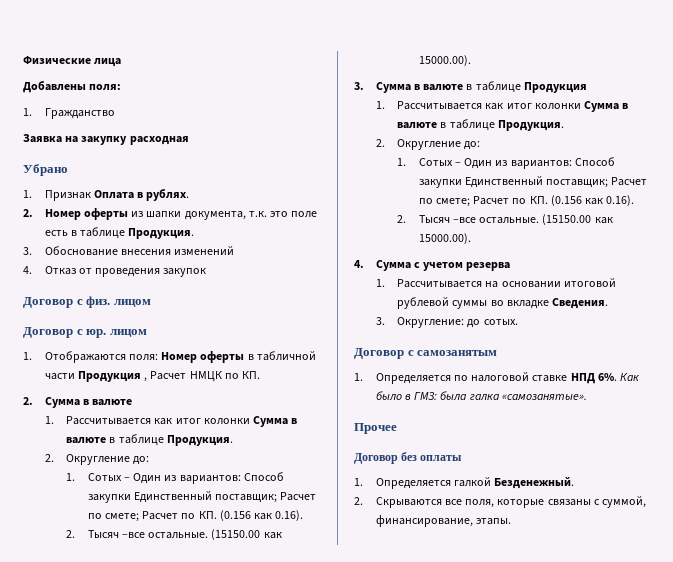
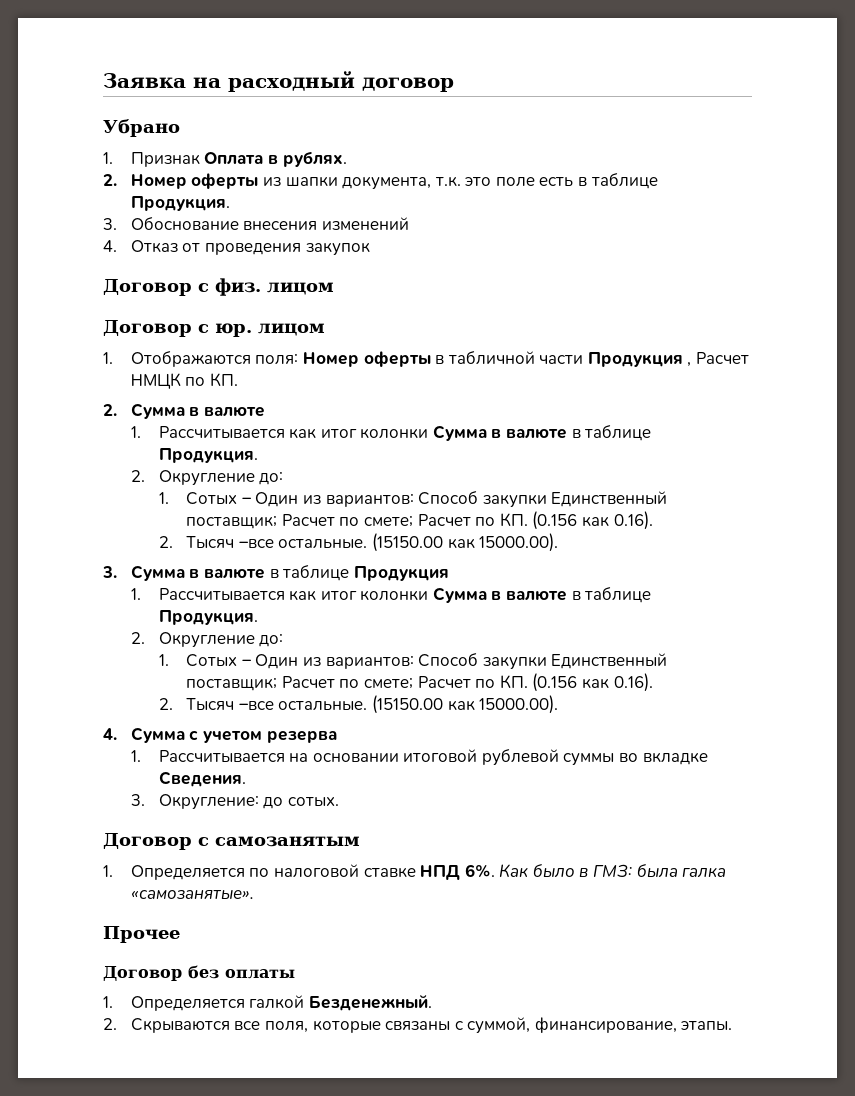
[23,56,122,67] [23,80,122,93] [23,108,115,119] [23,134,189,145] Физические лица // Добавлены поля: // 1. Гражданство // Заявка на закупку расходная -> [103,71,454,92] Заявка на расходный договор

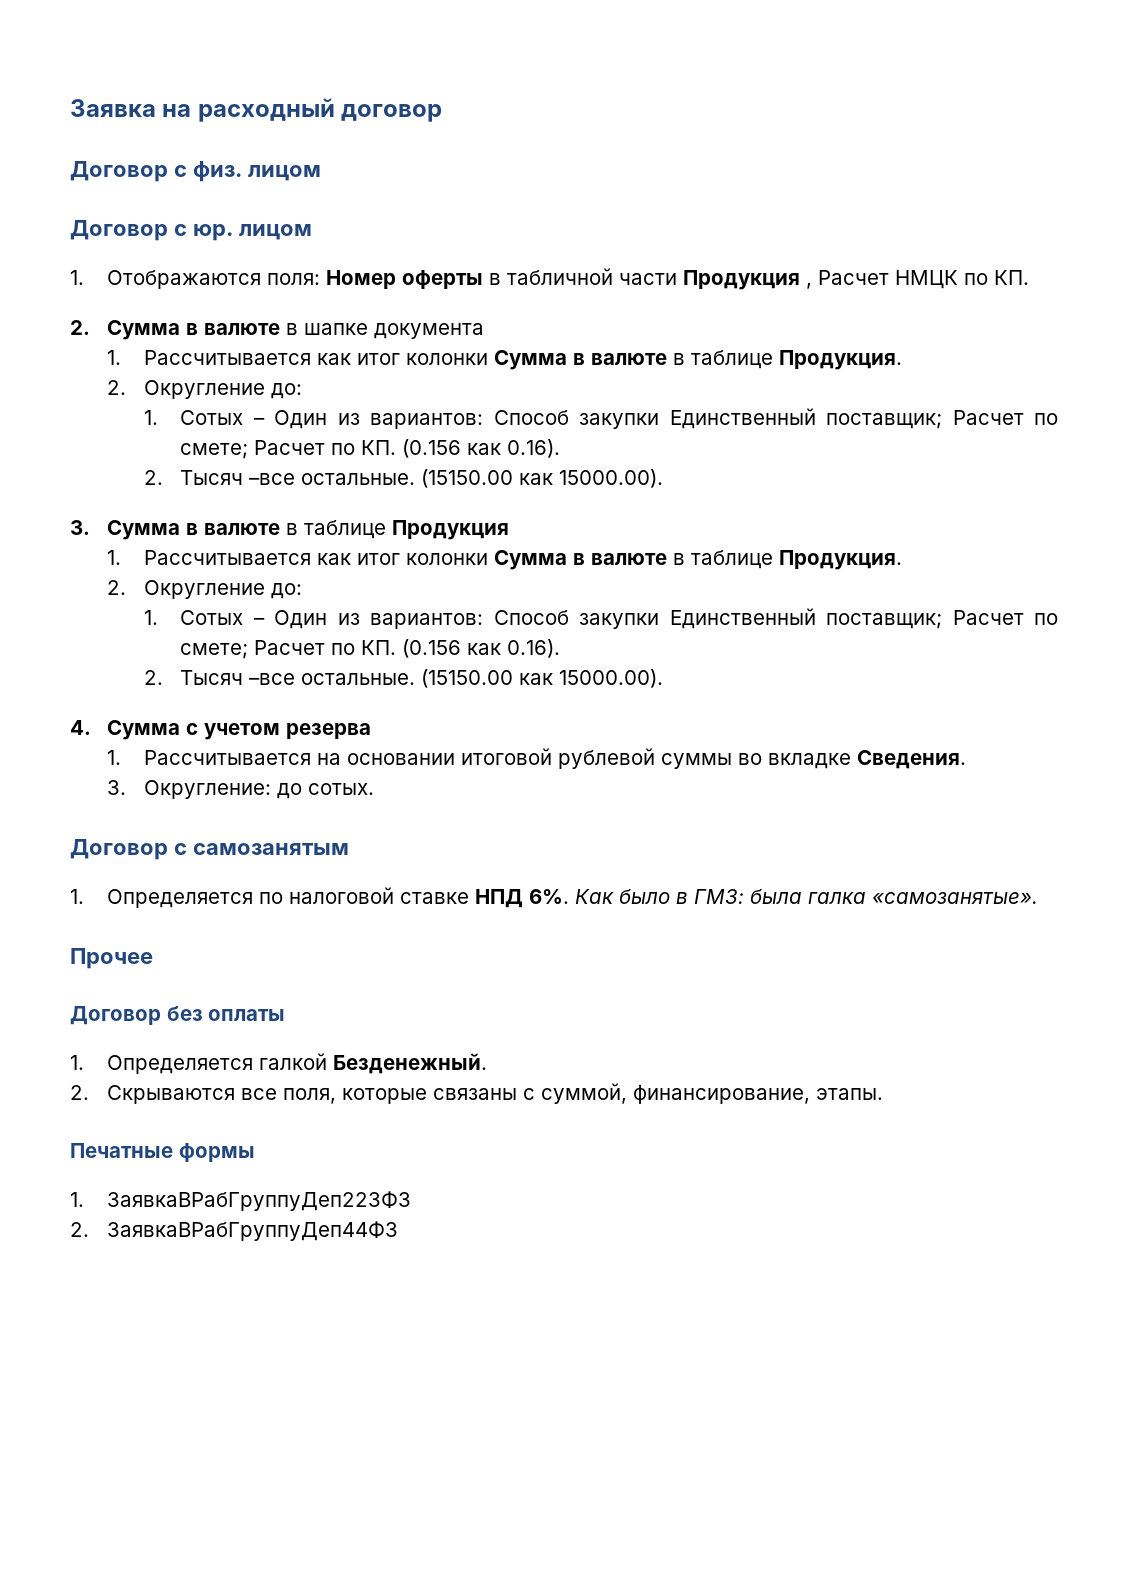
[103,119,180,137] [103,151,347,167] [103,173,658,190] [130,196,230,211] [103,217,409,231] [103,240,370,256] // Убрано // 1. Признак Оплата в рублях. // 2. Номер оферты из шапки документа, т.к. это поле есть в таблице Продукция. // 3. Обоснование внесения изменений // 4. Отказ от проведения закупок -> (443, 113) none
(265, 411) none -> [285,323,484,339] в шапке документа
(733, 1025) none -> [70,1143,255,1162] [70,1191,411,1211] [70,1221,398,1241] // Печатные формы // 1. ЗаявкаВРабГруппуДеп223ФЗ // 2. ЗаявкаВРабГруппуДеп44ФЗ

